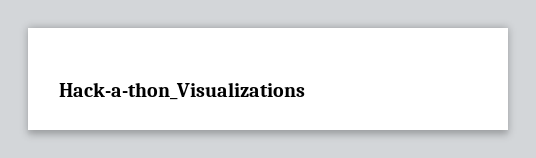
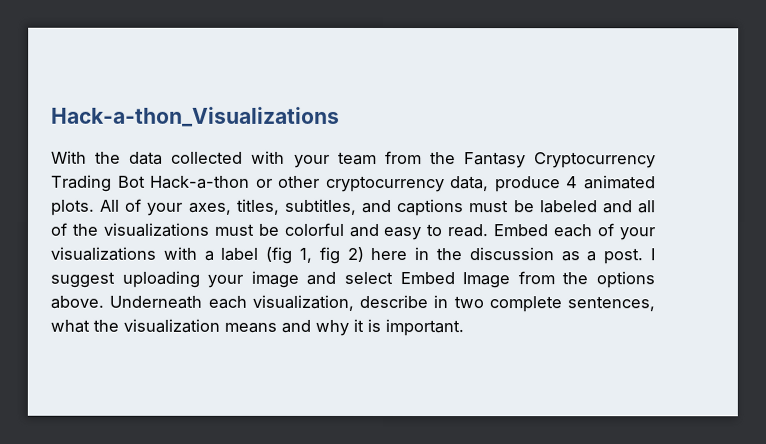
(305, 91) none -> [51,150,657,169] [51,174,656,193] [51,198,656,217] [50,222,655,241] [50,246,655,265] [50,270,656,289] [50,294,655,313] [50,318,464,337] // With the data collected with your team from the Fantasy Cryptocurrency Trading Bot Hack-a-thon or other cryptocurrency data, produce 4 animated plots. All of your axes, titles, subtitles, and captions must be labeled and all of the visualizations must be colorful and easy to read. Embed each of your visualizations with a label (fig 1, fig 2) here in the discussion as a post. I suggest uploading your image and select Embed Image from the options above. Underneath each visualization, describe in two complete sentences, what the visualization means and why it is important.

